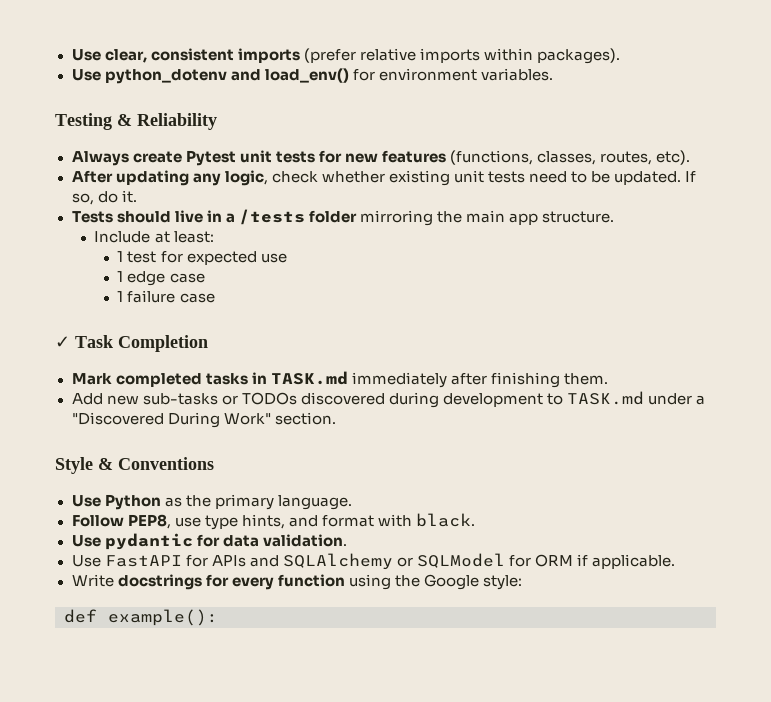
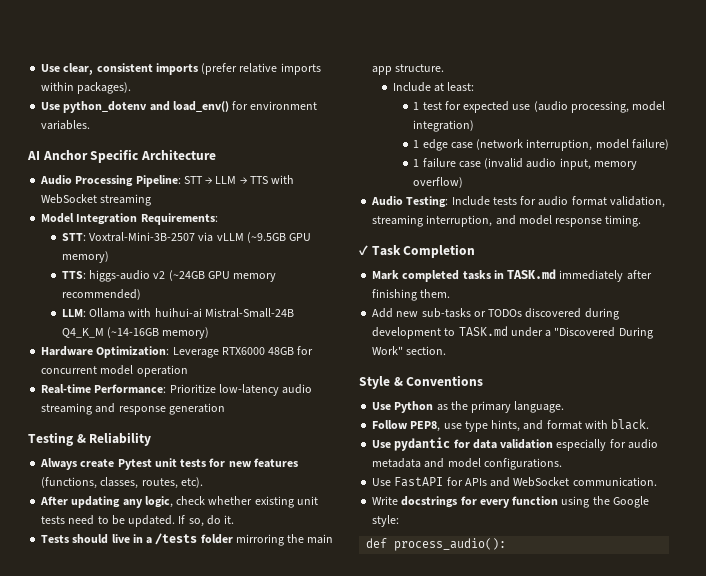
(553, 74) none -> [27,149,216,163] [40,175,295,187] [41,194,152,206] [41,213,218,225] [61,232,312,243] [61,251,109,263] [61,270,277,282] [61,289,141,300] [61,308,294,318] [61,327,210,339] [41,346,314,358] [41,365,188,377] [41,384,313,396] [41,403,225,415] // AI Anchor Specific Architecture // Audio Processing Pipeline: STT → LLM → TTS with WebSocket streaming // Model Integration Requirements: // STT: Voxtral-Mini-3B-2507 via vLLM (~9.5GB GPU memory) // TTS: higgs-audio v2 (~24GB GPU memory recommended) // LLM: Ollama with huihui-ai Mistral-Small-24B Q4_K_M (~14-16GB memory) // Hardware Optimization: Leverage RTX6000 48GB for concurrent model operation // Real-time Performance: Prioritize low-latency audio streaming and response generation
(287, 258) none -> [533,101,666,113] [413,120,475,132] (audio processing, model integration)
(205, 278) none -> [476,139,669,151] (network interruption, model failure)
(215, 298) none -> [484,158,637,170] [413,177,464,188] [371,196,665,208] [372,215,642,227] (invalid audio input, memory overflow) // Audio Testing: Include tests for audio format validation, streaming interruption, and model response timing.
[262,534,347,547] validation. -> [500,439,658,451] [372,458,562,470] validation especially for audio metadata and model configurations.
[282,553,676,570] SQLAlchemy or SQLModel for ORM if applicable. -> [513,477,657,487] WebSocket communication.
[108,609,218,626] example(): -> [394,538,507,551] process_audio():

